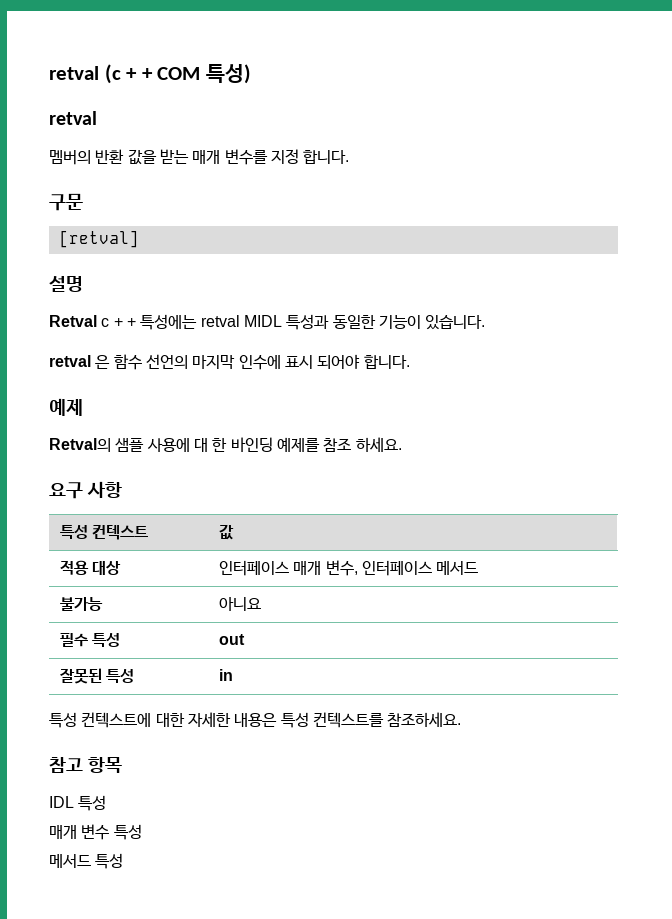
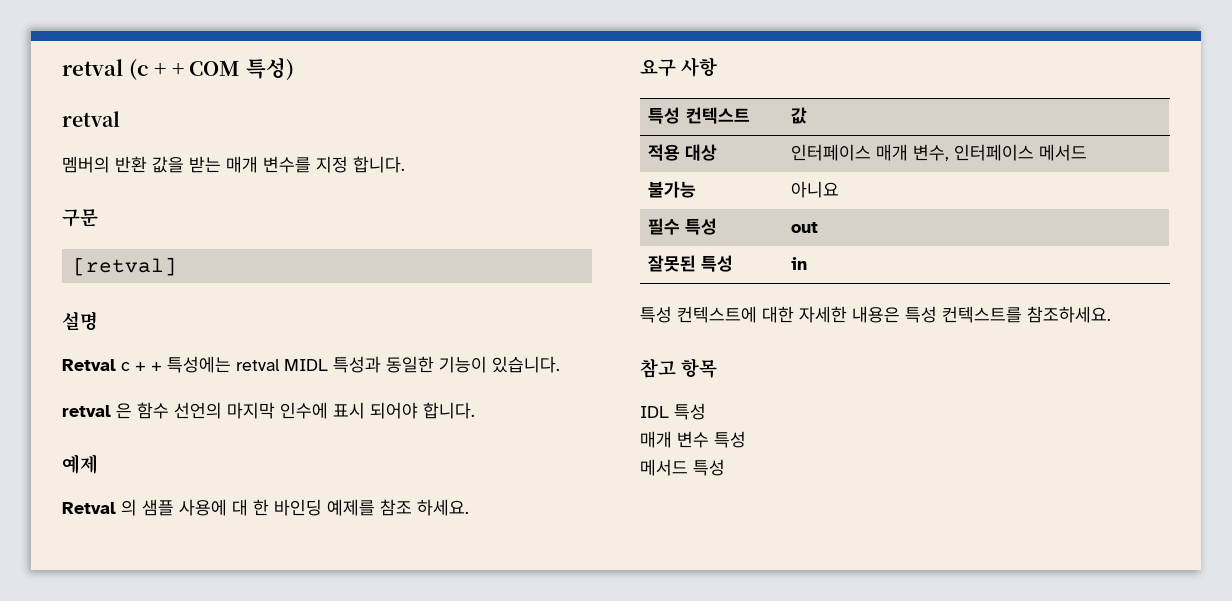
[49,438,111,452] Retval의 -> [62,499,137,516] Retval 의

